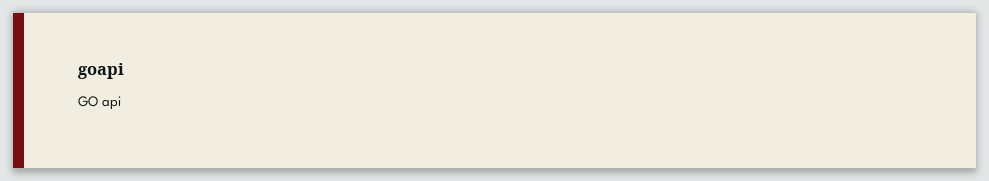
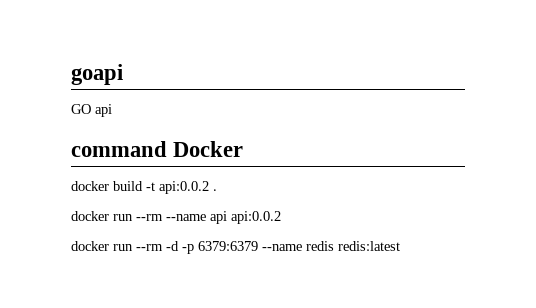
(121, 103) none -> [71,141,244,157] [71,181,217,194] [71,211,281,224] [71,241,400,254] // command Docker // docker build -t api:0.0.2 . // docker run --rm --name api api:0.0.2 // docker run --rm -d -p 6379:6379 --name redis redis:latest

